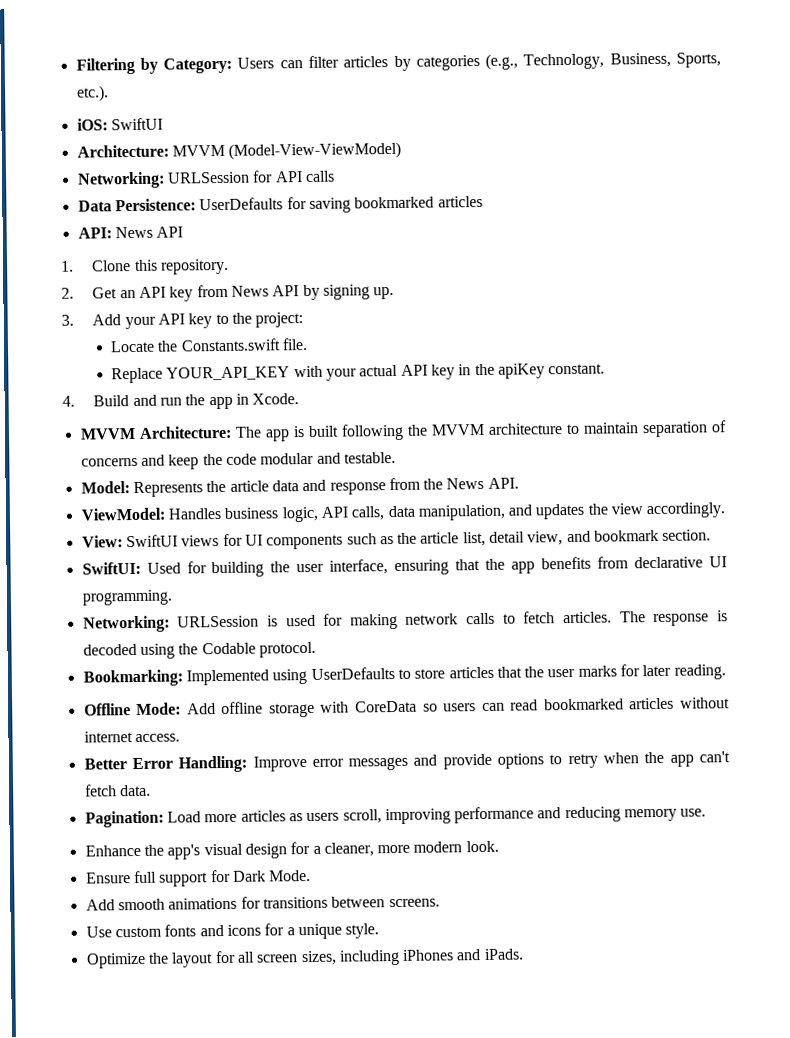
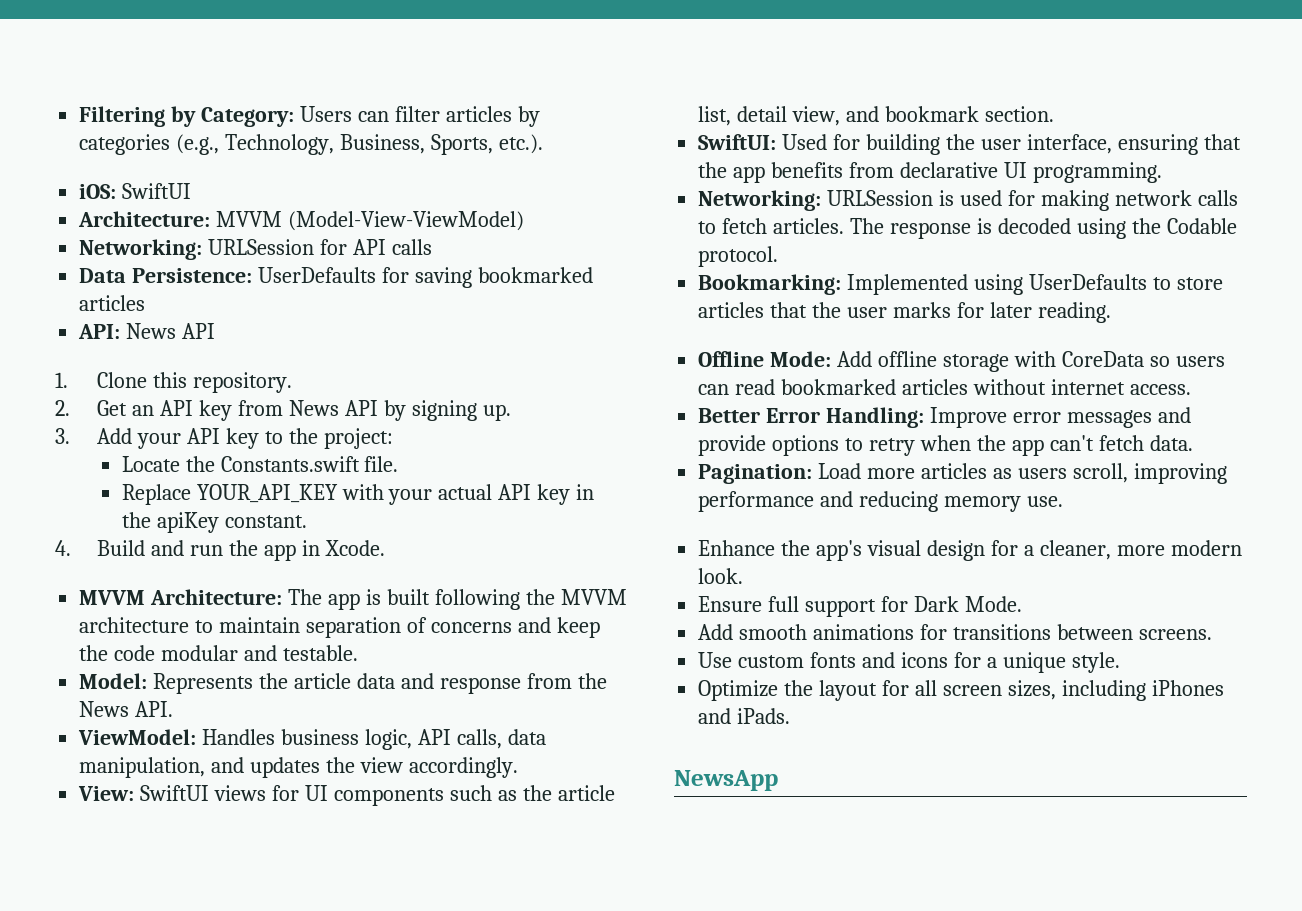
(524, 954) none -> [674,770,778,791] // NewsApp

